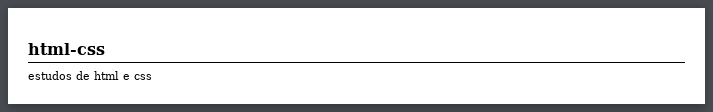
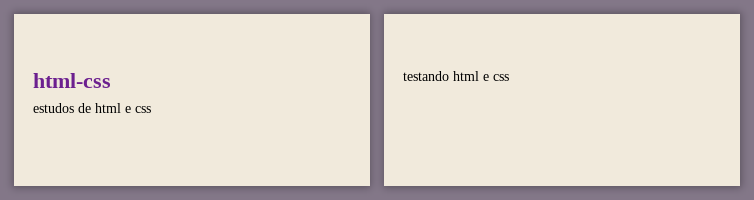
(152, 77) none -> [403,71,509,81] // testando html e css

